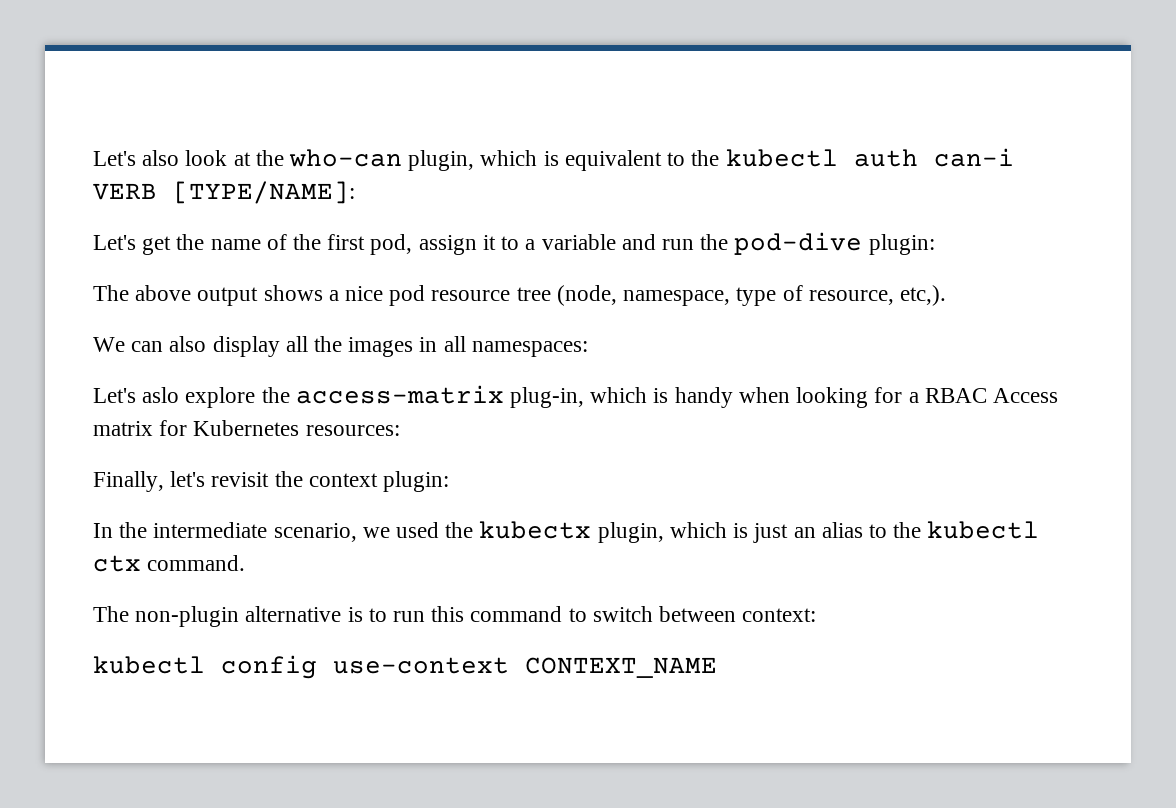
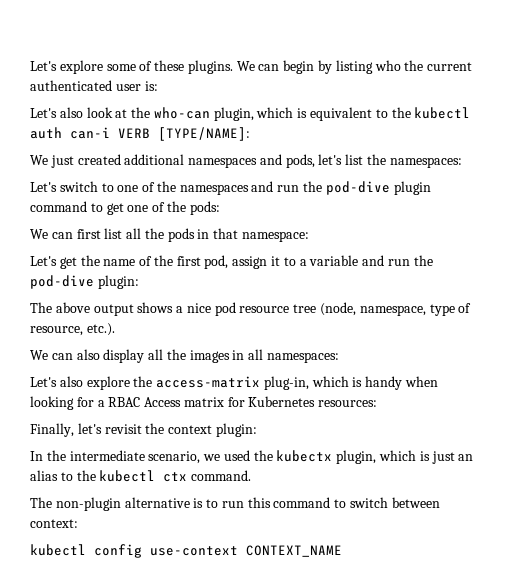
[93,151,136,166] Let's -> [30,60,473,74] [30,80,158,91] [30,108,57,118] Let's explore some of these plugins. We can begin by listing who the current authenticated user is: // Let's
(355, 192) none -> [30,154,462,168] [30,181,431,195] [30,201,220,215] [30,228,310,242] // We just created additional namespaces and pods, let's list the namespaces: // Let's switch to one of the namespaces and run the pod-dive plugin command to get one of the pods: // We can first list all the pods in that namespace:
[899,285,946,306] etc,). -> [86,323,115,336] etc.).
[142,387,180,403] aslo -> [59,376,83,387] also

